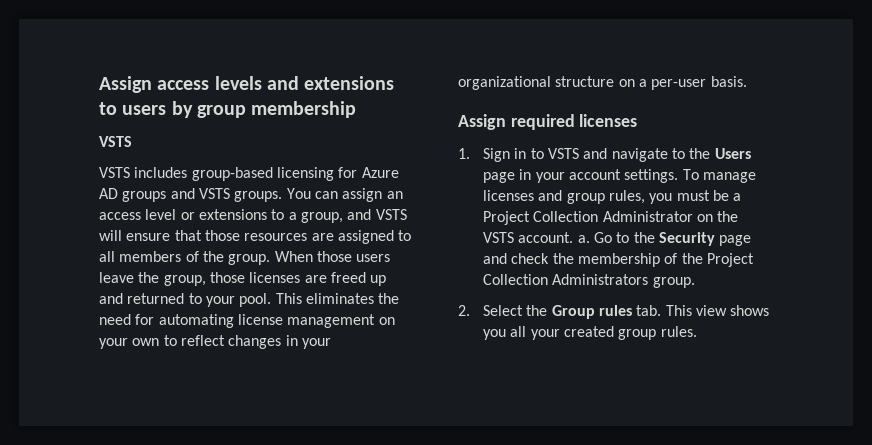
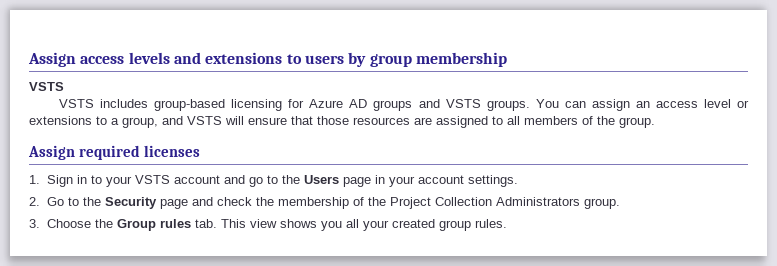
[274,251,391,262] [99,272,387,286] [99,293,400,307] [99,314,395,328] [99,335,331,349] [458,76,747,90] When those users leave the group, those licenses are freed up and returned to your pool. This eliminates the need for automating license management on your own to reflect changes in your organizational structure on a per-user basis. -> (655, 122) none
[547,148,668,162] VSTS and navigate -> [105,175,263,187] your VSTS account and go
[682,169,756,183] [482,190,742,204] [482,211,739,225] [482,232,590,243] To manage licenses and group rules, you must be a Project Collection Administrator on the VSTS account. a. -> [29,197,40,206] // 2.
[458,305,523,316] 2. Select -> [29,219,91,228] 3. Choose

